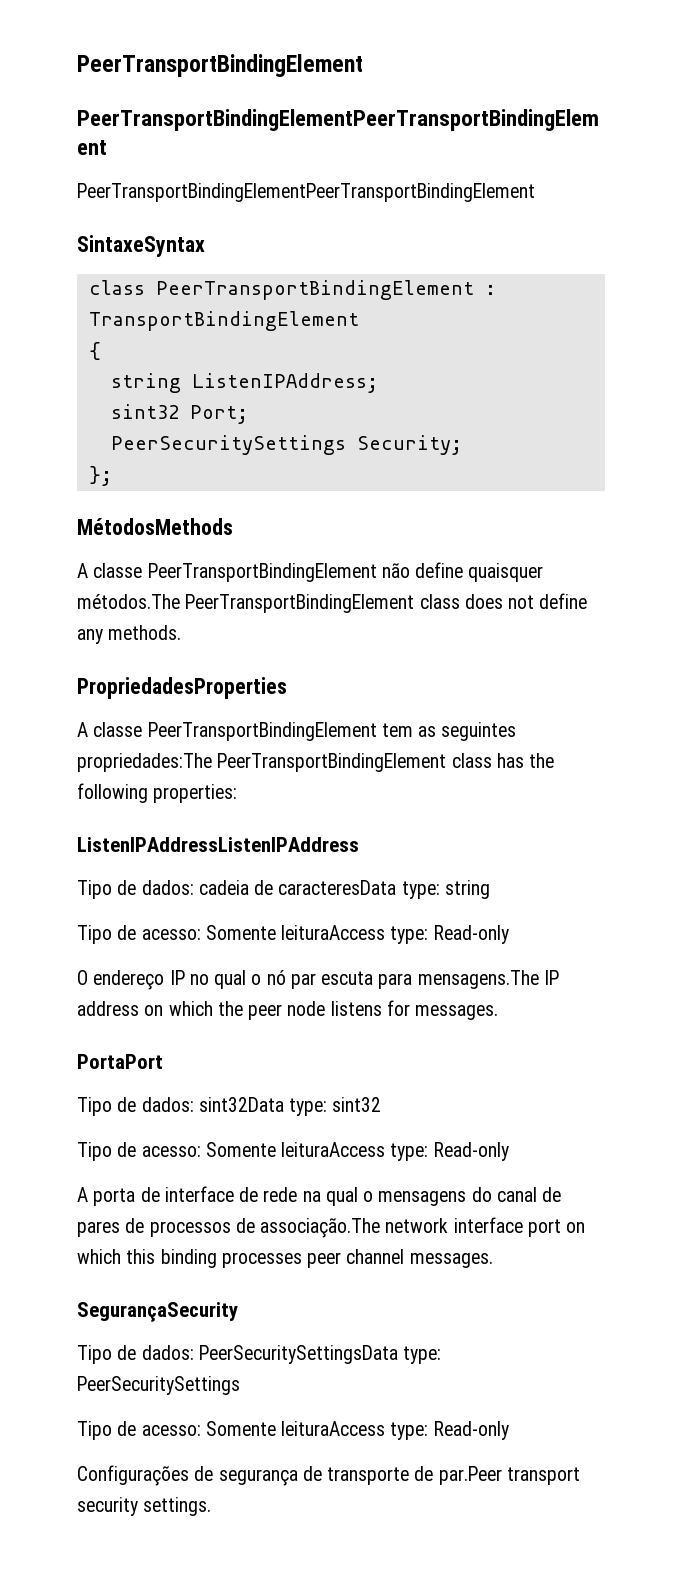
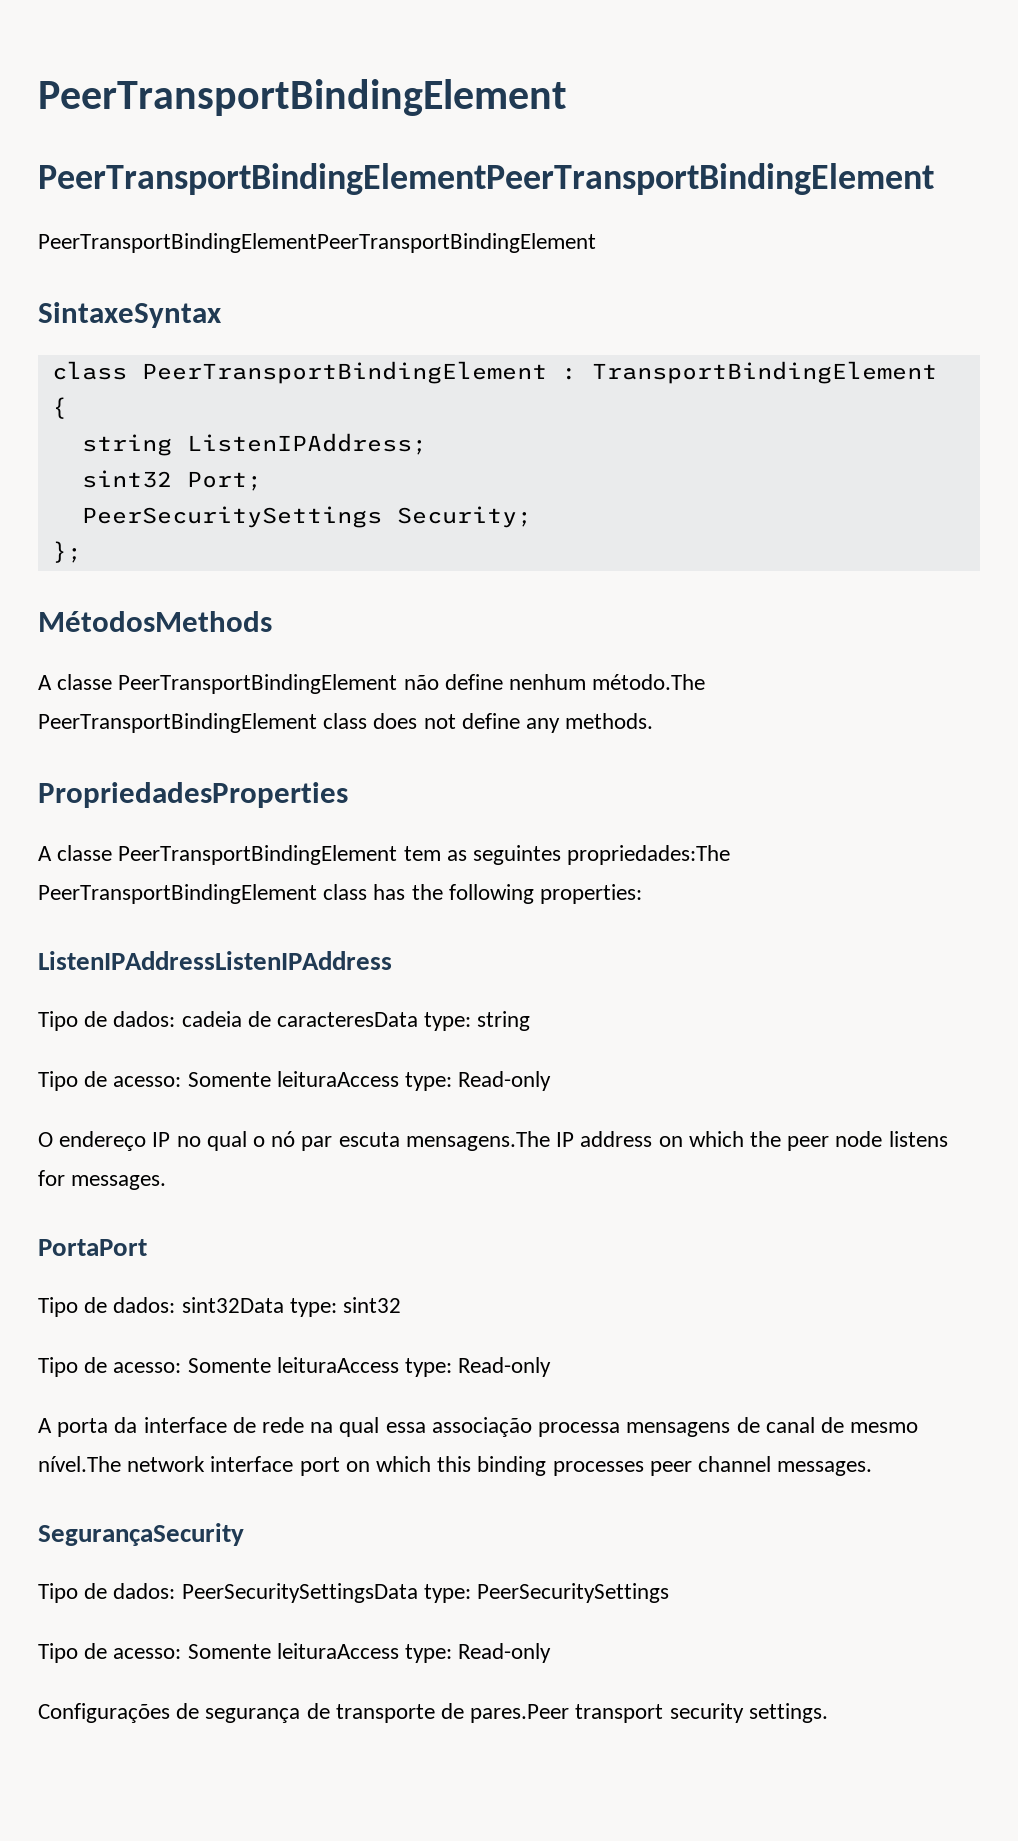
[468,563,544,582] [77,594,180,609] quaisquer métodos.The -> [509,674,706,690] nenhum método.The
[378,973,413,989] para -> (400, 1139) none
[140,1187,160,1202] de -> [114,1417,138,1433] da
[363,1187,562,1206] [77,1218,381,1238] o mensagens do canal de pares de processos de associação.The -> [385,1417,919,1437] [38,1456,121,1472] essa associação processa mensagens de canal de mesmo nível.The
[438,1466,502,1485] par.Peer -> [470,1704,570,1723] pares.Peer

